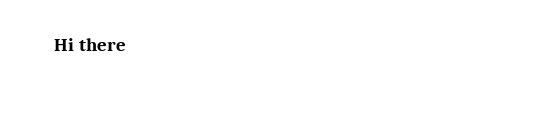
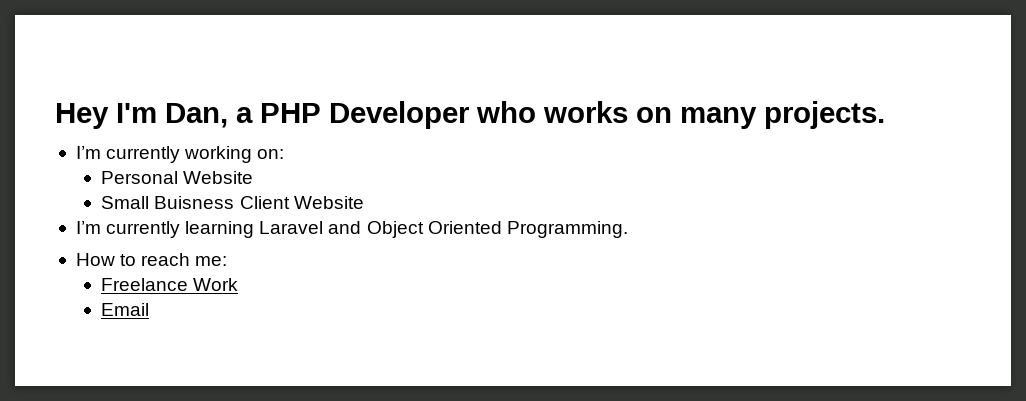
[54,38,127,51] Hi there -> [55,101,885,129] [75,146,285,163] [101,171,254,184] [101,196,364,209] [75,221,628,238] [75,253,228,266] [101,278,239,291] [101,303,150,316] Hey I'm Dan, a PHP Developer who works on many projects. // I’m currently working on: // Personal Website // Small Buisness Client Website // I’m currently learning Laravel and Object Oriented Programming. // How to reach me: // Freelance Work // Email

